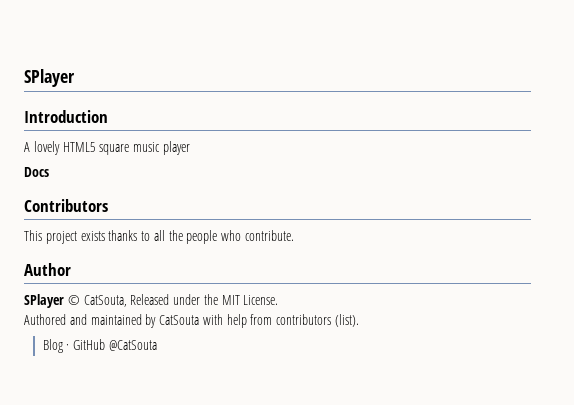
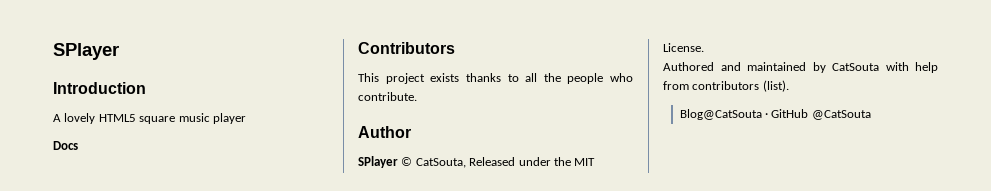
[42,339,63,353] Blog -> [679,109,762,120] Blog@CatSouta

